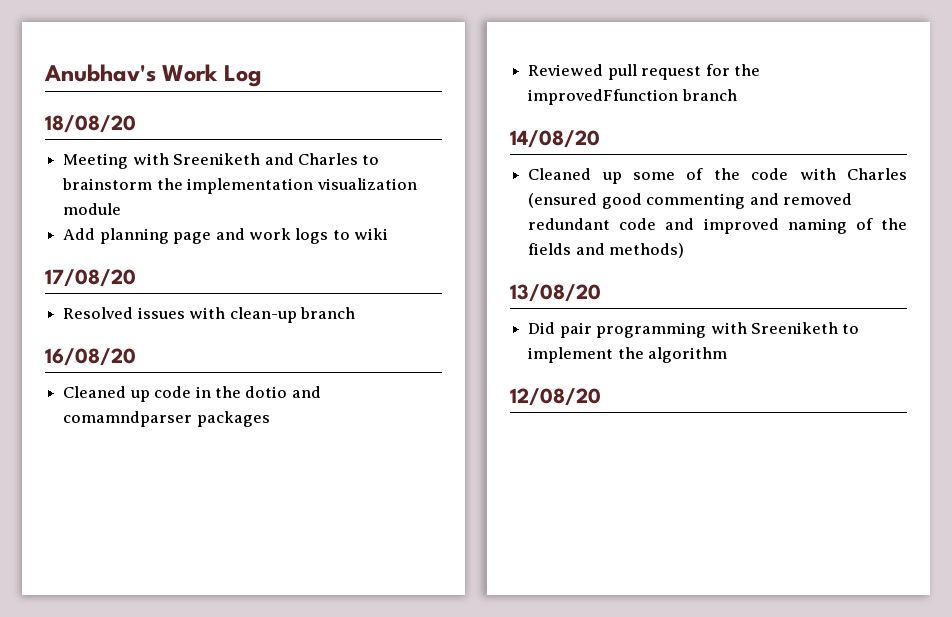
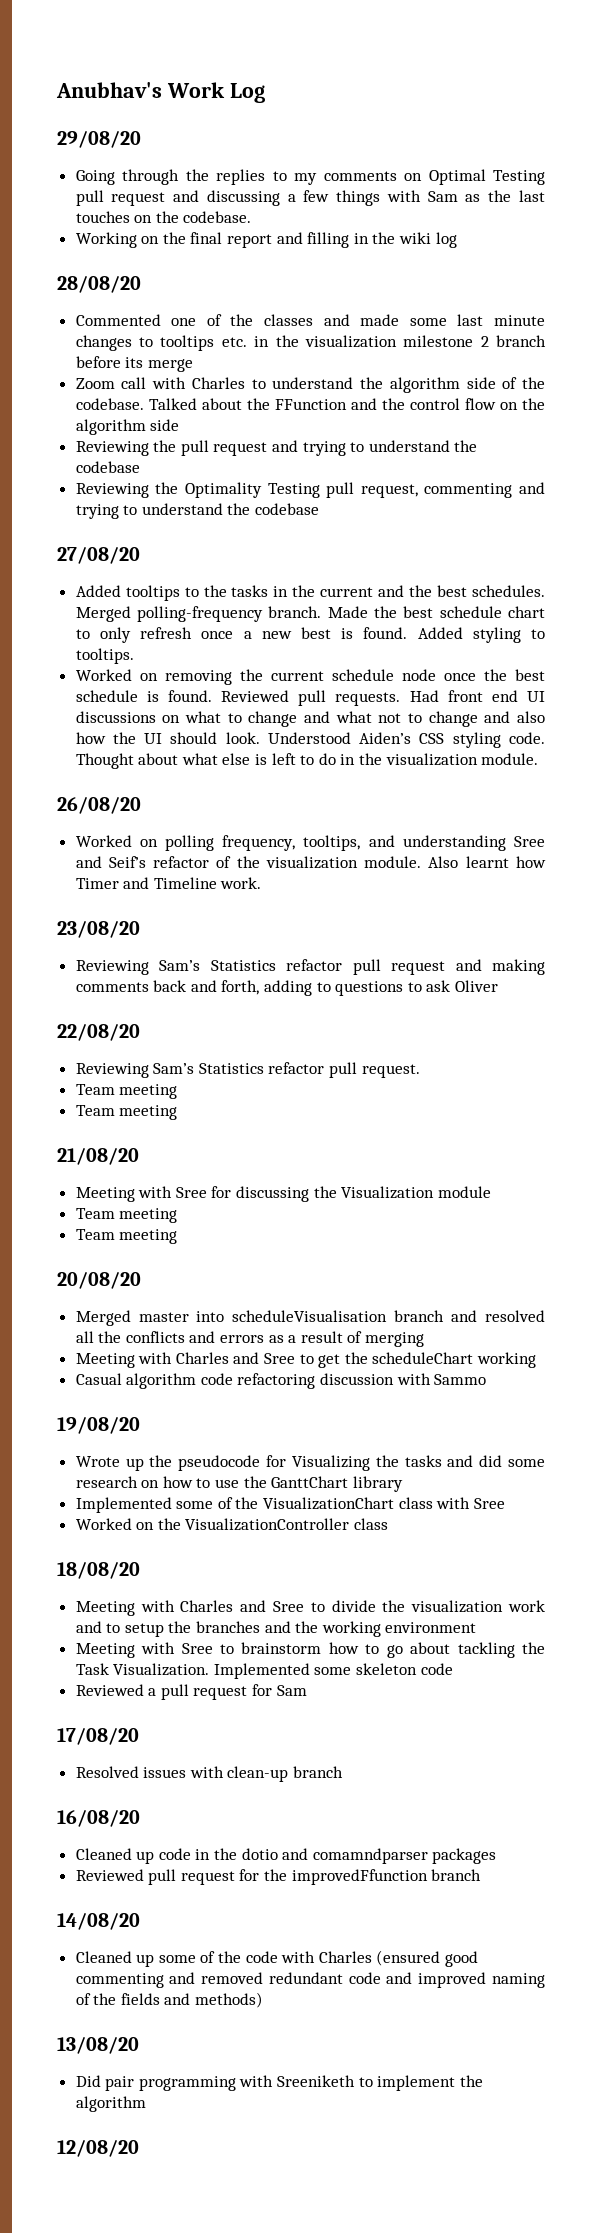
[45,115,136,133] [63,153,380,169] [62,178,417,194] [63,203,122,215] [63,228,389,244] 18/08/20 // Meeting with Sreeniketh and Charles to brainstorm the implementation visualization module // Add planning page and work logs to wiki -> [57,131,141,148] [75,169,545,185] [75,190,545,206] [75,211,252,223] [75,232,457,248] [57,276,141,293] [75,314,546,326] [75,335,546,351] [75,356,193,372] [75,377,546,393] [75,398,545,410] [75,419,180,435] [75,440,478,456] [75,461,140,473] [75,482,545,498] [75,503,320,519] [57,547,140,564] [75,585,545,601] [75,606,545,622] [75,627,545,643] [75,648,134,664] [75,669,546,685] [75,690,545,706] [75,711,546,727] [75,732,545,748] [75,753,539,769] [57,797,141,814] [75,835,545,851] [75,856,546,869] [75,877,262,889] [57,921,140,938] [75,959,545,975] [75,980,499,996] [57,1024,140,1041] [75,1062,420,1078] [75,1084,178,1099] [75,1105,178,1120] [57,1148,139,1165] [75,1186,491,1202] [75,1208,178,1223] [75,1229,178,1244] [57,1272,141,1289] [75,1310,545,1326] [75,1331,425,1347] [75,1352,537,1368] [75,1373,487,1389] [57,1417,140,1434] [75,1455,545,1471] [75,1476,403,1492] [75,1497,505,1513] [75,1518,389,1531] [57,1562,140,1579] [75,1600,546,1616] [75,1621,477,1637] [75,1642,545,1658] [75,1663,453,1679] [75,1684,307,1700] 29/08/20 // Going through the replies to my comments on Optimal Testing pull request and discussing a few things with Sam as the last touches on the codebase. // Working on the final report and filling in the wiki log // 28/08/20 // Commented one of the classes and made some last minute changes to tooltips etc. in the visualization milestone 2 branch before its merge // Zoom call with Charles to understand the algorithm side of the codebase. Talked about the FFunction and the control flow on the algorithm side // Reviewing the pull request and trying to understand the codebase // Reviewing the Optimality Testing pull request, commenting and trying to understand the codebase // 27/08/20 // Added tooltips to the tasks in the current and the best schedules. Merged polling-frequency branch. Made the best schedule chart to only refresh once a new best is found. Added styling to tooltips. // Worked on removing the current schedule node once the best schedule is found. Reviewed pull requests. Had front end UI discussions on what to change and what not to change and also how the UI should look. Understood Aiden’s CSS styling code. Thought about what else is left to do in the visualization module. // 26/08/20 // Worked on polling frequency, tooltips, and understanding Sree and Seif’s refactor of the visualization module. Also learnt how Timer and Timeline work. // 23/08/20 // Reviewing Sam’s Statistics refactor pull request and making comments back and forth, adding to questions to ask Oliver // 22/08/20 // Reviewing Sam’s Statistics refactor pull request. // Team meeting // Team meeting // 21/08/20 // Meeting with Sree for discussing the Visualization module // Team meeting // Team meeting // 20/08/20 // Merged master into scheduleVisualisation branch and resolved all the conflicts and errors as a result of merging // Meeting with Charles and Sree to get the scheduleChart working // Casual algorithm code refactoring discussion with Sammo // 19/08/20 // Wrote up the pseudocode for Visualizing the tasks and did some research on how to use the GanttChart library // Implemented some of the VisualizationChart class with Sree // Worked on the VisualizationController class // 18/08/20 // Meeting with Charles and Sree to divide the visualization work and to setup the branches and the working environment // Meeting with Sree to brainstorm how to go about tackling the Task Visualization. Implemented some skeleton code // Reviewed a pull request for Sam

